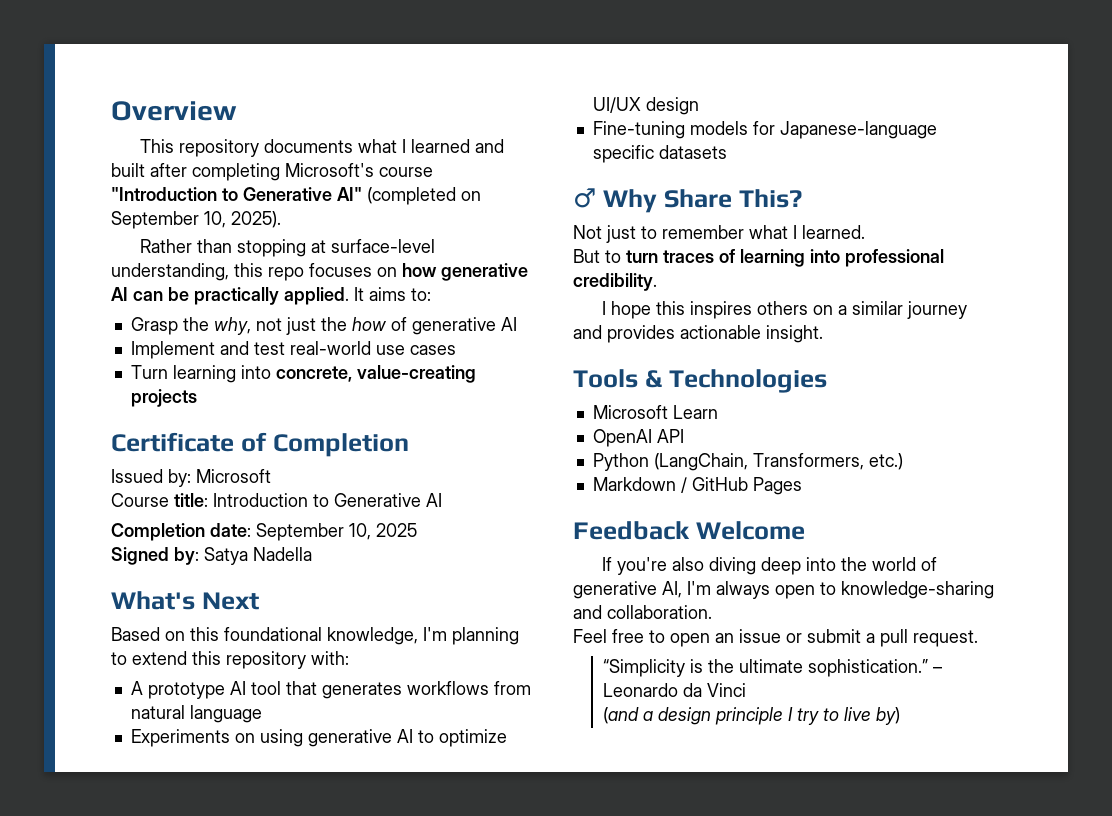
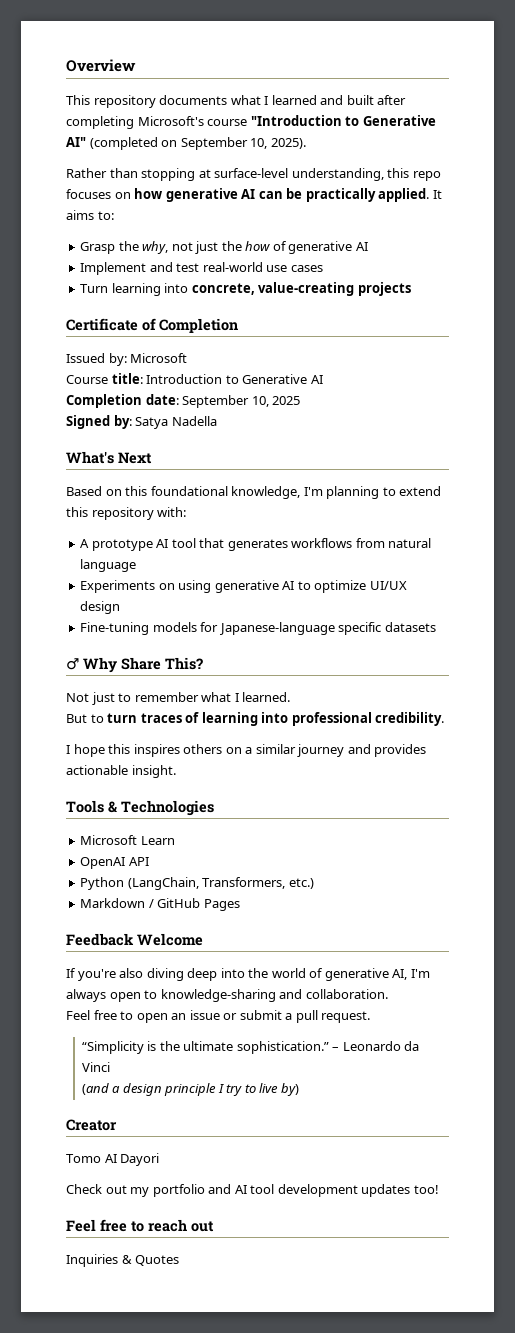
(901, 716) none -> [66,1119,117,1131] [66,1153,160,1166] [66,1184,439,1197] [66,1219,214,1232] [66,1254,180,1267] // Creator // Tomo AI Dayori // Check out my portfolio and AI tool development updates too! // Feel free to reach out // Inquiries & Quotes

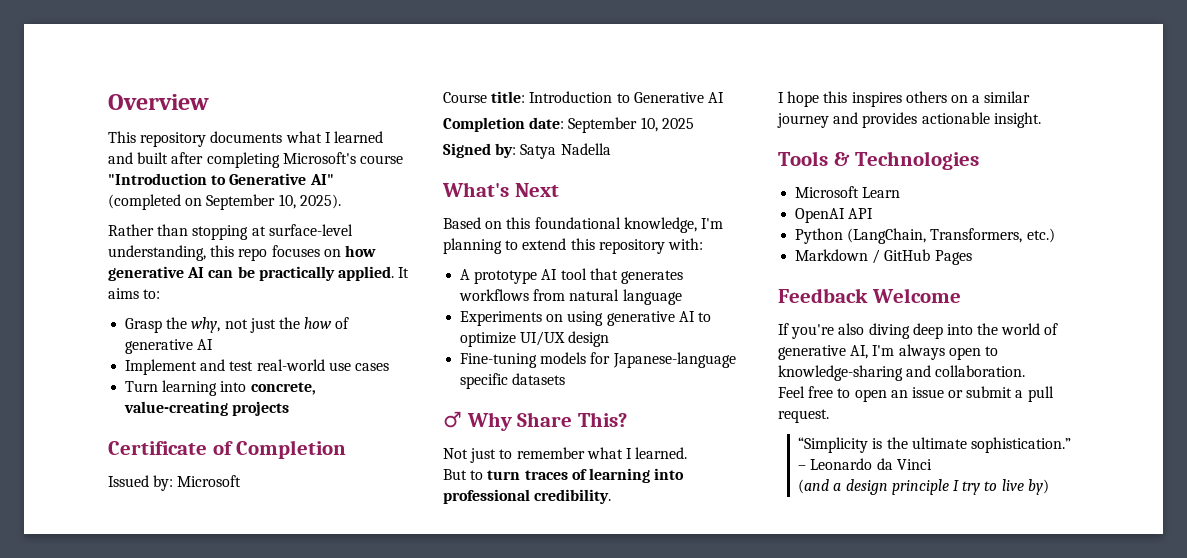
[66,1119,117,1131] [66,1153,160,1166] [66,1184,439,1197] [66,1219,214,1232] [66,1254,180,1267] // Creator // Tomo AI Dayori // Check out my portfolio and AI tool development updates too! // Feel free to reach out // Inquiries & Quotes -> (1049, 487) none

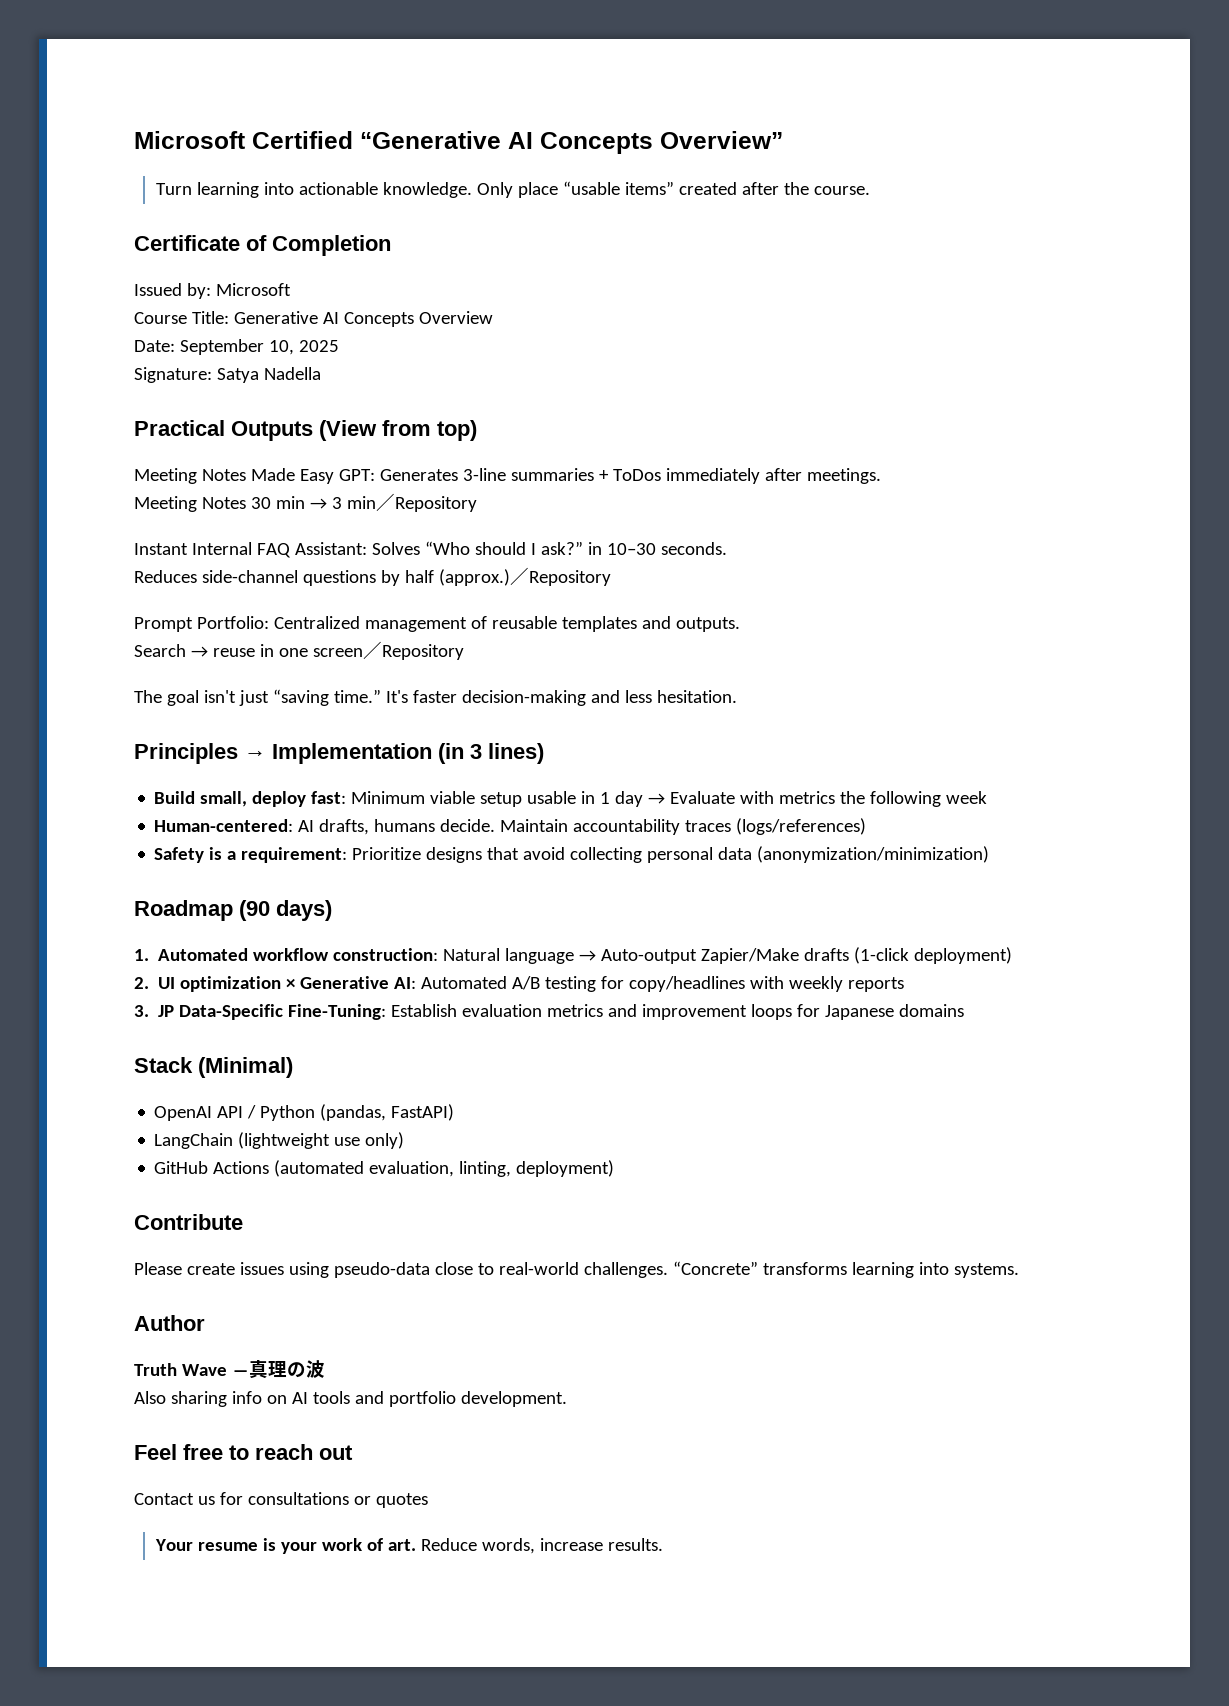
[108,94,209,110] [108,131,383,147] [108,152,403,168] [108,173,334,185] [108,194,341,210] [108,224,353,240] [108,245,376,261] [108,266,410,281] [108,288,161,299] [125,317,350,333] [125,339,214,354] [125,359,389,375] [125,380,316,396] [124,401,290,416] Overview // This repository documents what I learned and built after completing Microsoft's course "Introduction to Generative AI" (completed on September 10, 2025). // Rather than stopping at surface-level understanding, this repo focuses on how generative AI can be practically applied. It aims to: // Grasp the why, not just the how of generative AI // Implement and test real-world use cases // Turn learning into concrete, value-creating projects -> [134,131,783,154] [155,181,870,198] Microsoft Certified “Generative AI Concepts Overview” // Turn learning into actionable knowledge. Only place “usable items” created after the course.
[491,91,630,103] title: Introduction to -> [191,311,229,324] Title:
[443,117,565,132] // Completion date: -> [343,311,493,327] [134,340,175,352] Concepts Overview // Date:
[443,143,517,158] Signed by: -> [134,367,212,383] Signature:
[442,182,559,197] [443,217,723,233] [443,238,703,254] [460,268,683,284] [459,289,682,305] [460,311,711,326] [460,331,610,347] [460,352,736,368] [460,373,566,389] [443,411,628,431] [443,447,688,463] [443,468,685,483] [443,489,612,504] [778,91,1031,107] [777,112,1041,128] [778,151,980,170] [795,186,901,198] [795,208,874,223] [795,228,1055,244] [795,249,972,265] [778,288,961,303] [778,323,1059,339] [778,344,998,360] [778,365,1026,381] [778,386,1054,402] [778,409,829,423] [798,437,1072,453] [798,458,932,470] [798,479,1049,495] What's Next // Based on this foundational knowledge, I'm planning to extend this repository with: // A prototype AI tool that generates workflows from natural language // Experiments on using generative AI to optimize UI/UX design // Fine-tuning models for Japanese-language specific datasets // ♂ Why Share This? // Not just to remember what I learned. // But to turn traces of learning into professional credibility. // I hope this inspires others on a similar journey and provides actionable insight. // Tools & Technologies // Microsoft Learn // OpenAI API // Python (LangChain, Transformers, etc.) // Markdown / GitHub Pages // Feedback Welcome // If you're also diving deep into the world of generative AI, I'm always open to knowledge-sharing and collaboration. // Feel free to open an issue or submit a pull request. // “Simplicity is the ultimate sophistication.” – Leonardo da Vinci // (and a design principle I try to live by) -> [134,420,477,441] [134,468,881,484] [134,493,477,512] [134,541,727,558] [134,567,611,586] [134,616,740,632] [134,641,464,660] [134,689,737,706] [134,743,544,764] [154,791,988,807] [154,818,867,835] [154,846,990,863] [134,900,332,921] [134,947,1013,964] [134,976,905,992] [134,1004,965,1020] [134,1057,293,1078] [154,1104,455,1121] [154,1132,405,1149] [154,1160,615,1177] [134,1214,243,1230] [134,1261,1019,1278] [134,1315,205,1331] [134,1360,325,1379] [134,1391,567,1407] [134,1444,353,1460] [134,1492,428,1508] [154,1538,663,1554] Practical Outputs (View from top) // Meeting Notes Made Easy GPT: Generates 3-line summaries + ToDos immediately after meetings. // Meeting Notes 30 min → 3 min／Repository // Instant Internal FAQ Assistant: Solves “Who should I ask?” in 10–30 seconds. // Reduces side-channel questions by half (approx.)／Repository // Prompt Portfolio: Centralized management of reusable templates and outputs. // Search → reuse in one screen／Repository // The goal isn't just “saving time.” It's faster decision-making and less hesitation. // Principles → Implementation (in 3 lines) // Build small, deploy fast: Minimum viable setup usable in 1 day → Evaluate with metrics the following week // Human-centered: AI drafts, humans decide. Maintain accountability traces (logs/references) // Safety is a requirement: Prioritize designs that avoid collecting personal data (anonymization/minimization) // Roadmap (90 days) // 1. Automated workflow construction: Natural language → Auto-output Zapier/Make drafts (1-click deployment) // 2. UI optimization × Generative AI: Automated A/B testing for copy/headlines with weekly reports // 3. JP Data-Specific Fine-Tuning: Establish evaluation metrics and improvement loops for Japanese domains // Stack (Minimal) // OpenAI API / Python (pandas, FastAPI) // LangChain (lightweight use only) // GitHub Actions (automated evaluation, linting, deployment) // Contribute // Please create issues using pseudo-data close to real-world challenges. “Concrete” transforms learning into systems. // Author // Truth Wave ―真理の波 // Also sharing info on AI tools and portfolio development. // Feel free to reach out // Contact us for consultations or quotes // Your resume is your work of art. Reduce words, increase results.

